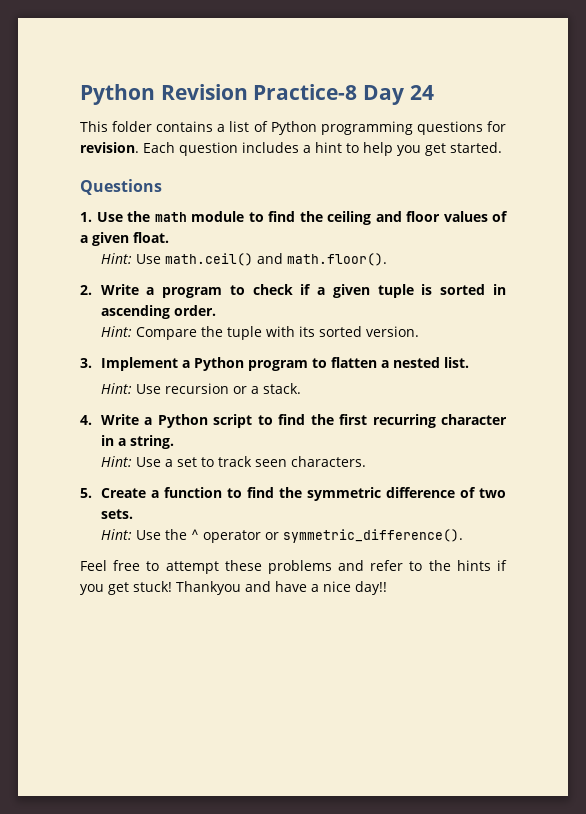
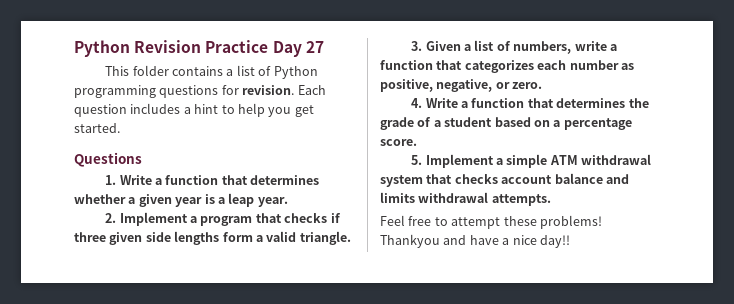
[253,84,434,105] Practice-8 Day 24 -> [205,40,324,57] Practice Day 27
[96,211,508,225] [80,232,169,246] [100,253,387,266] [80,284,507,298] [100,305,216,319] [100,326,419,340] [80,357,469,371] [100,383,301,394] [80,414,507,428] [100,435,174,449] [100,456,366,467] [80,487,507,501] [100,509,133,519] [100,529,463,543] Use the math module to find the ceiling and floor values of a given float. // Hint: Use math.ceil() and math.floor(). // 2. Write a program to check if a given tuple is sorted in ascending order. // Hint: Compare the tuple with its sorted version. // 3. Implement a Python program to flatten a nested list. // Hint: Use recursion or a stack. // 4. Write a Python script to find the first recurring character in a string. // Hint: Use a set to track seen characters. // 5. Create a function to find the symmetric difference of two sets. // Hint: Use the ^ operator or symmetric_difference(). -> [119,175,320,185] [74,193,288,207] [105,212,341,226] [74,231,351,245] [411,40,617,54] [380,60,634,73] [380,79,543,92] [411,98,649,108] [380,117,632,130] [380,139,417,146] [411,154,652,168] [380,173,629,187] [380,192,551,206] Write a function that determines whether a given year is a leap year. // 2. Implement a program that checks if three given side lengths form a valid triangle. // 3. Given a list of numbers, write a function that categorizes each number as positive, negative, or zero. // 4. Write a function that determines the grade of a student based on a percentage score. // 5. Implement a simple ATM withdrawal system that checks account balance and limits withdrawal attempts.
[267,560,508,574] [80,581,172,595] problems and refer to the hints if you get stuck! -> [539,215,602,229] problems!

